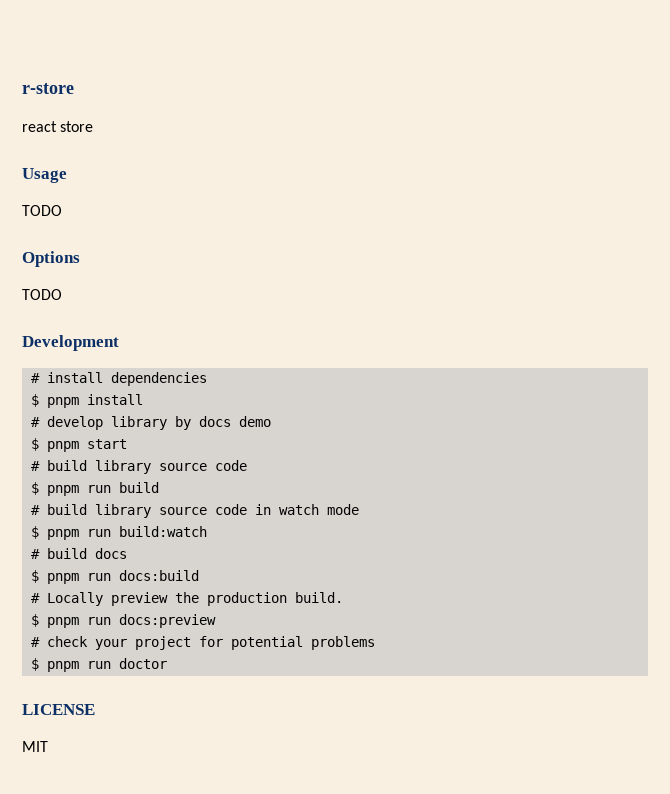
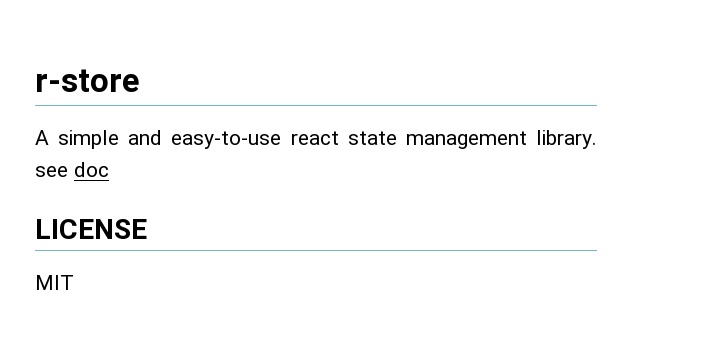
[22,121,94,132] [22,168,67,183] [22,205,62,216] [22,251,80,267] [22,289,62,300] [22,335,119,351] [31,372,208,386] [31,394,144,408] [31,416,272,430] [31,438,128,452] [31,460,248,474] [31,482,160,496] [31,504,360,518] [31,526,208,540] [31,548,128,559] [31,570,200,584] [31,592,344,606] [31,614,217,628] [31,636,376,650] [31,658,168,672] react store // Usage // TODO // Options // TODO // Development // # install dependencies // $ pnpm install // # develop library by docs demo // $ pnpm start // # build library source code // $ pnpm run build // # build library source code in watch mode // $ pnpm run build:watch // # build docs // $ pnpm run docs:build // # Locally preview the production build. // $ pnpm run docs:preview // # check your project for potential problems // $ pnpm run doctor -> [35,130,597,149] [35,162,109,177] A simple and easy-to-use react state management library. see doc

